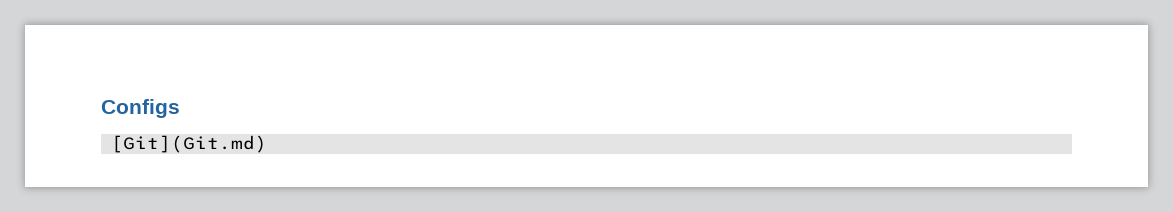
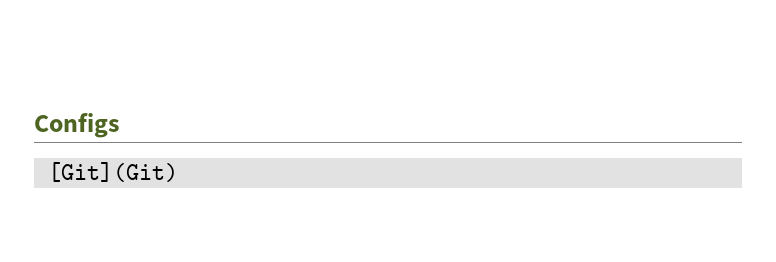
[110,135,267,153] [Git](Git.md) -> [47,162,178,182] [Git](Git)

